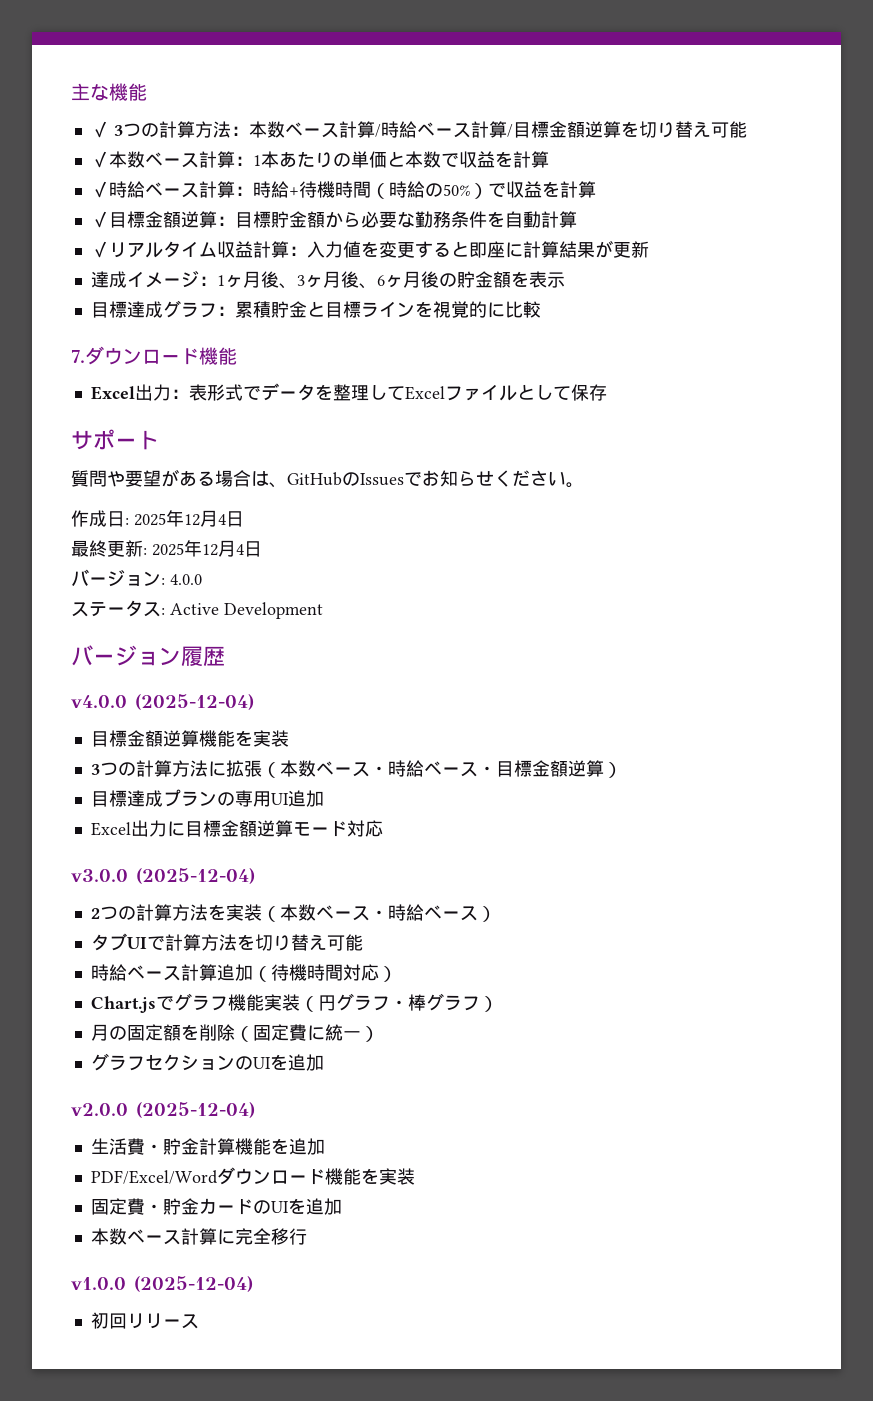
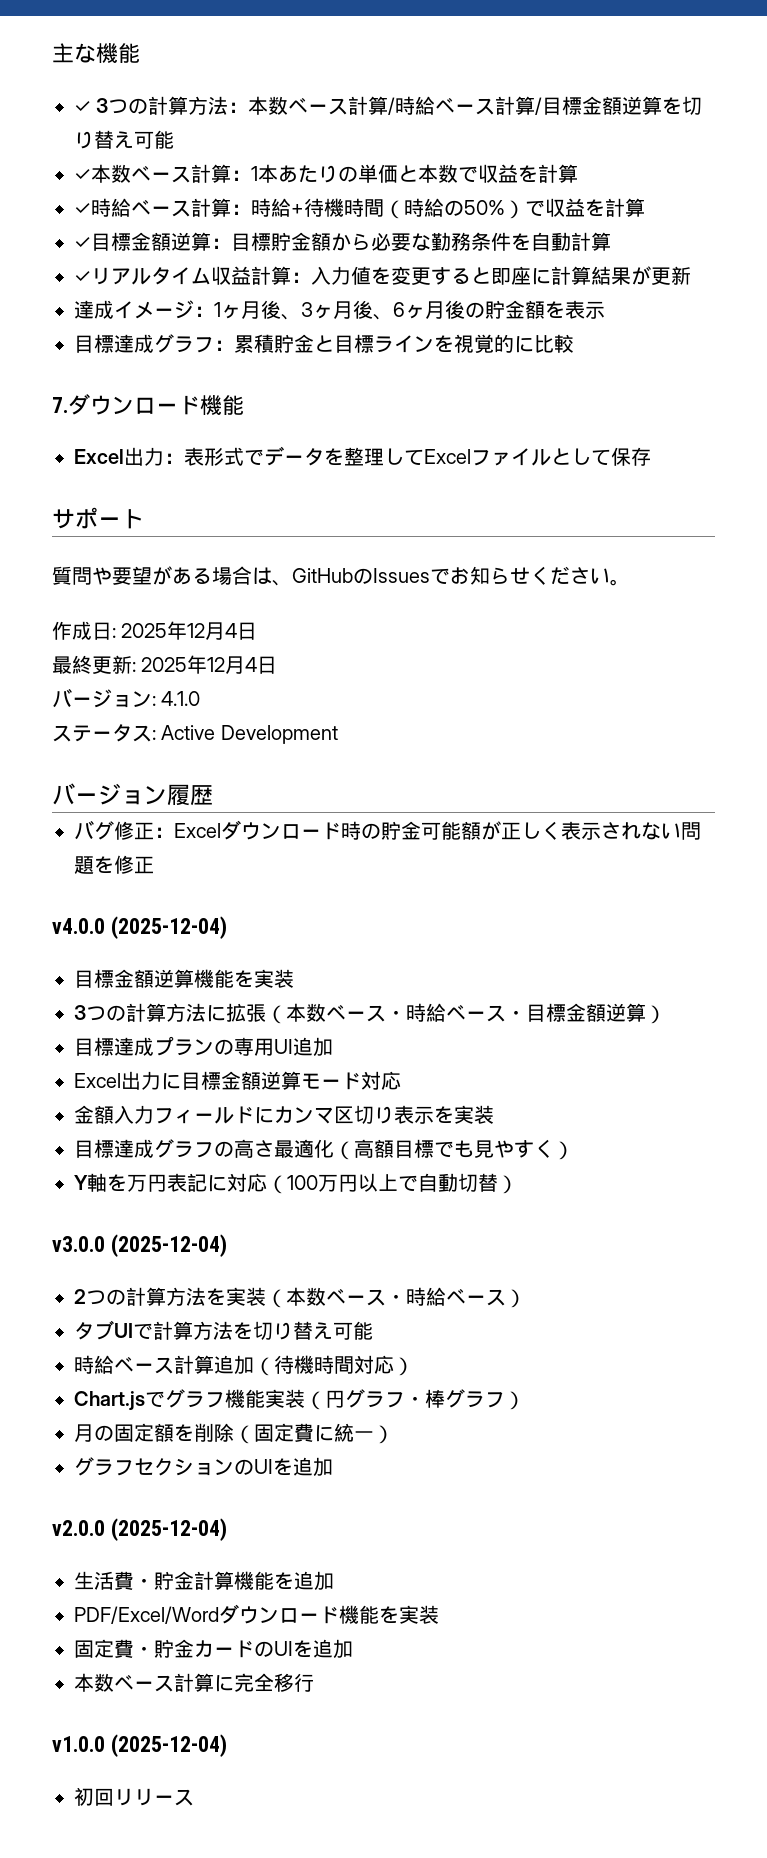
[170,574,202,585] 4.0.0 -> [161,691,201,706] 4.1.0
(225, 656) none -> [74,820,701,840] [74,855,154,874] // バグ修正：Excelダウンロード時の貯金可能額が正しく表示されない問題を修正
(383, 828) none -> [74,1105,494,1124] [74,1139,574,1160] [74,1173,518,1194] // 金額入力フィールドにカンマ区切り表示を実装 // 目標達成グラフの高さ最適化（高額目標でも見やすく） // Y軸を万円表記に対応（100万円以上で自動切替）

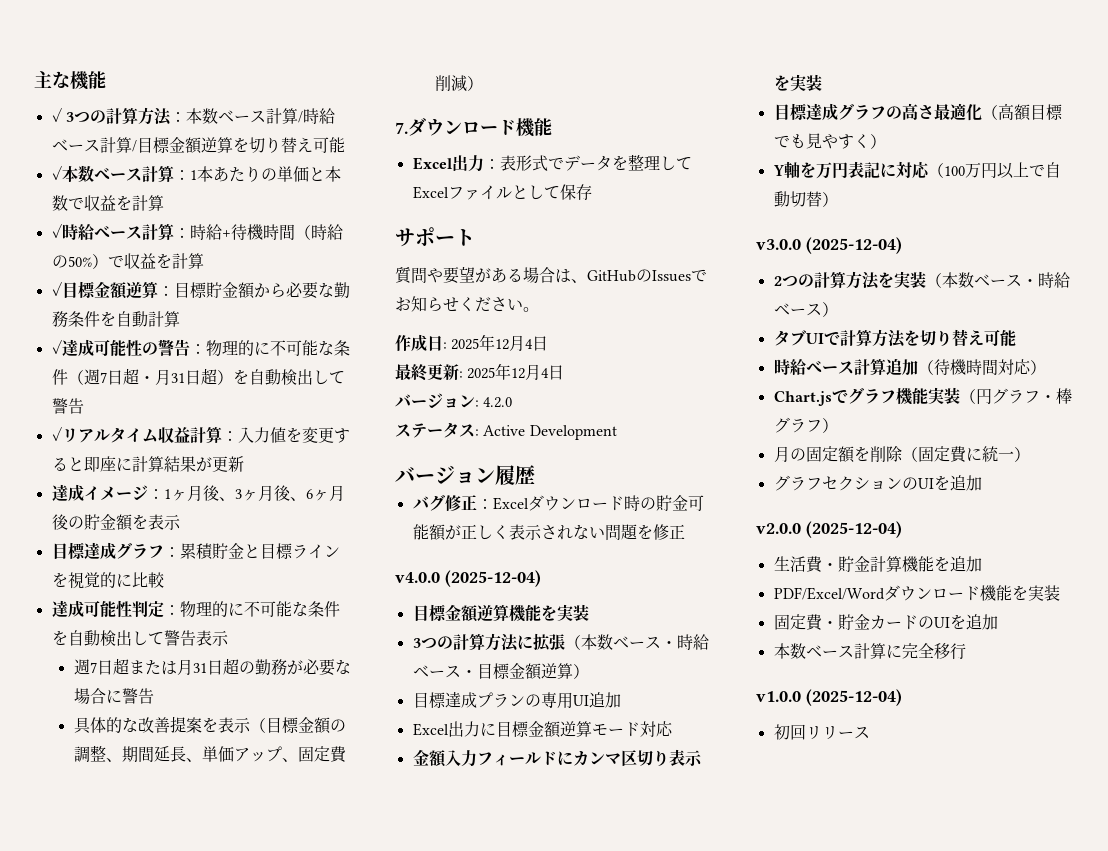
(611, 241) none -> [51,339,350,357] [51,368,345,385] [51,398,84,414] // ✓達成可能性の警告：物理的に不可能な条件（週7日超・月31日超）を自動検出して警告
(574, 343) none -> [51,600,340,618] [51,630,229,646] [73,658,351,676] [73,688,154,704] [73,716,346,734] [73,745,347,763] [434,75,483,92] // 達成可能性判定：物理的に不可能な条件を自動検出して警告表示 // 週7日超または月31日超の勤務が必要な場合に警告 // 具体的な改善提案を表示（目標金額の調整、期間延長、単価アップ、固定費削減）
[161,691,201,706] 4.1.0 -> [483,397,513,408] 4.2.0

